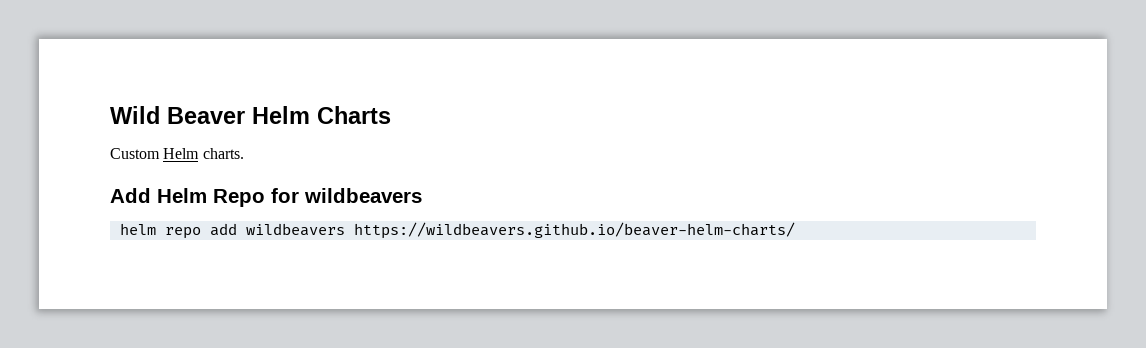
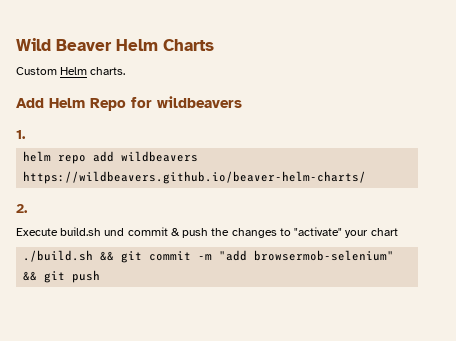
(422, 195) none -> [16,130,26,139] // 1.
(795, 230) none -> [16,204,28,213] [16,227,398,238] [23,250,395,263] [23,270,101,283] // 2. // Execute build.sh und commit & push the changes to "activate" your chart // ./build.sh && git commit -m "add browsermob-selenium" && git push

